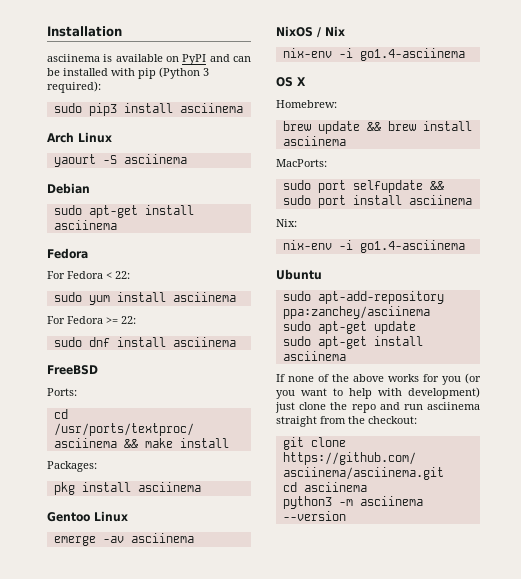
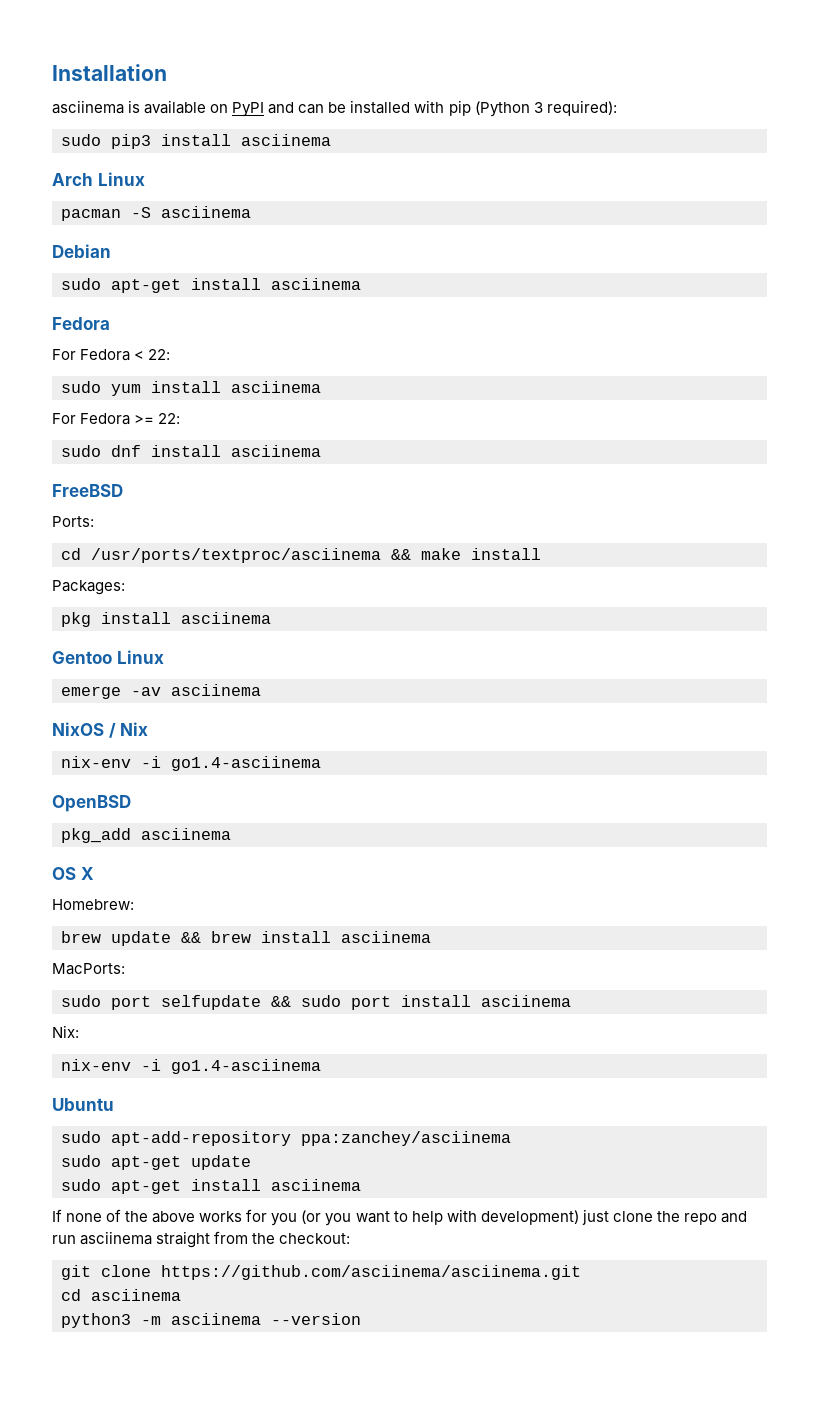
[53,154,96,167] yaourt -> [61,209,121,221] pacman
(465, 54) none -> [52,795,131,812] [61,828,231,843] // OpenBSD // pkg_add asciinema

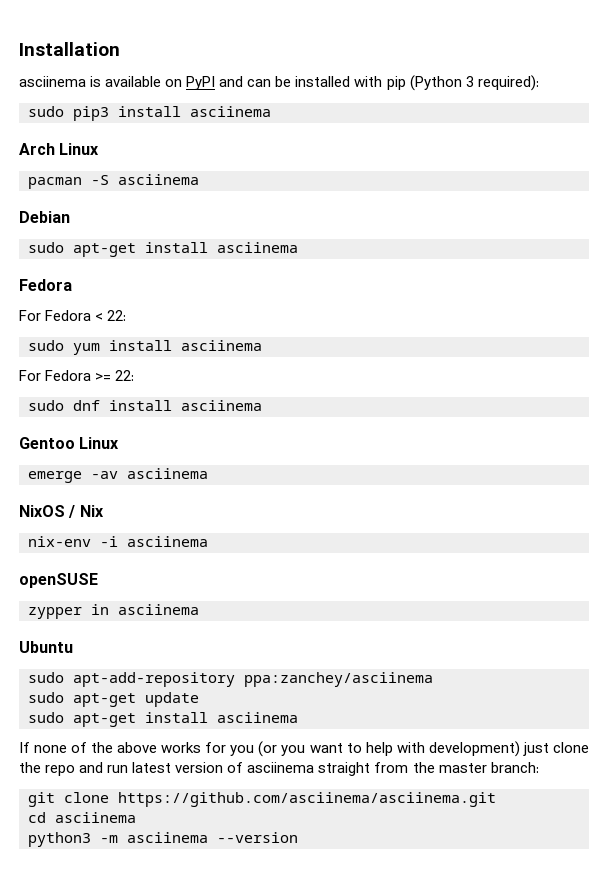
[52,484,123,497] [52,516,94,527] [61,548,541,563] [52,580,125,595] [61,612,271,627] // FreeBSD // Ports: // cd /usr/ports/textproc/asciinema && make install // Packages: // pkg install asciinema -> (262, 405) none
[171,756,321,771] [52,795,131,812] [61,828,231,843] [52,867,94,880] [52,899,134,910] [61,931,431,946] [52,963,125,975] [61,995,571,1010] [52,1025,79,1038] [61,1059,321,1074] go1.4-asciinema // OpenBSD // pkg_add asciinema // OS X // Homebrew: // brew update && brew install asciinema // MacPorts: // sudo port selfupdate && sudo port install asciinema // Nix: // nix-env -i go1.4-asciinema -> [127,536,208,547] [19,573,98,588] [28,604,199,619] asciinema // openSUSE // zypper in asciinema
(76, 1239) none -> [132,762,244,773] latest version of
[279,1233,351,1244] checkout: -> [438,762,539,773] master branch:

